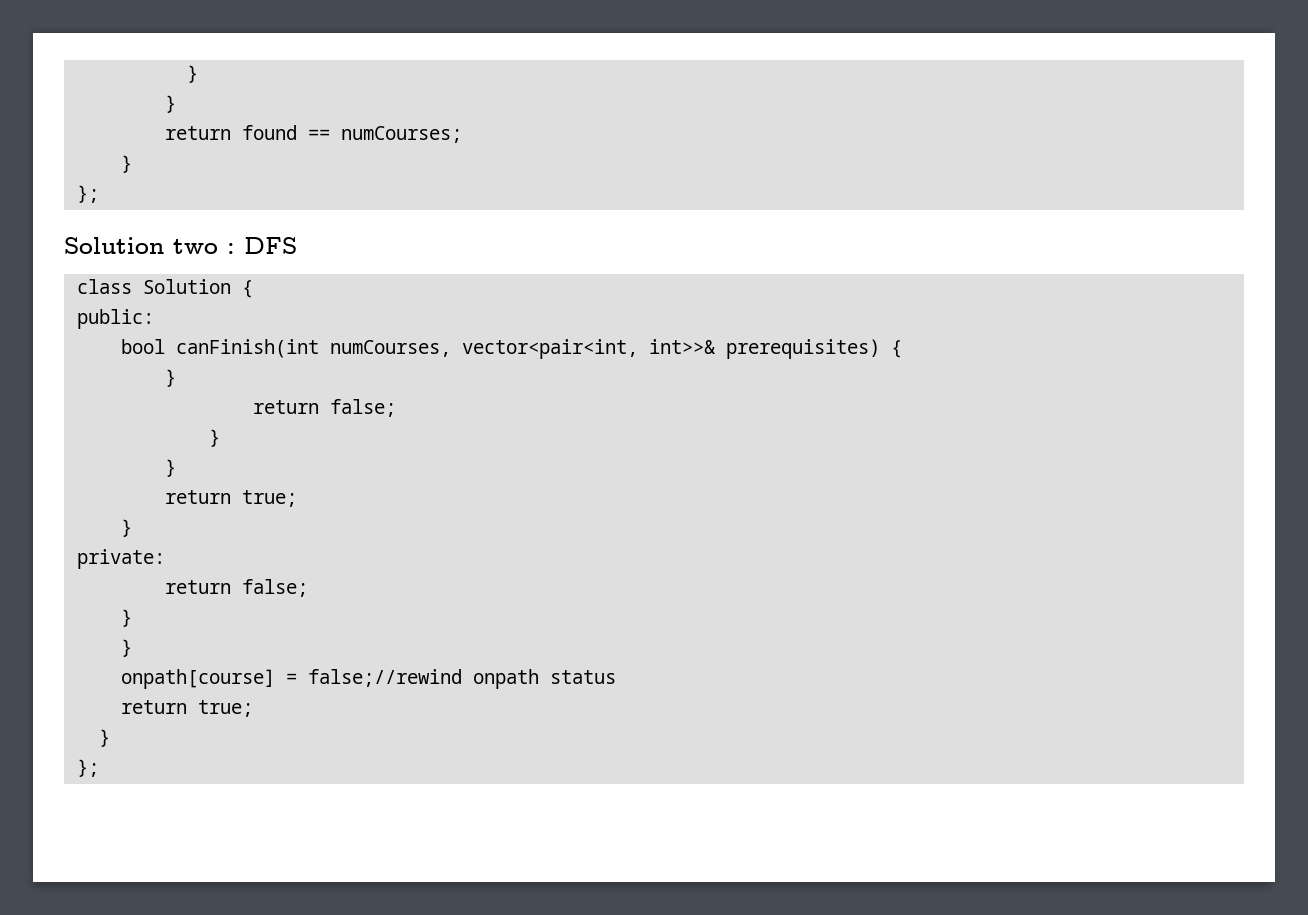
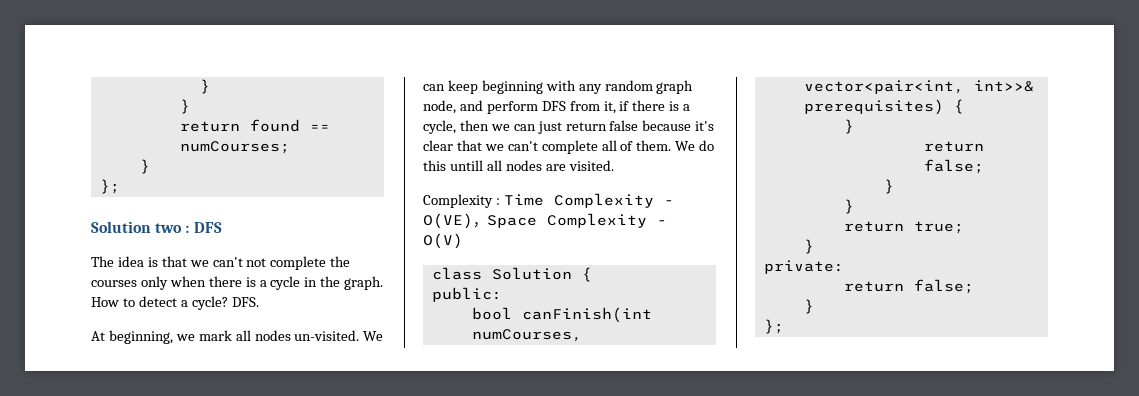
(297, 245) none -> [91,256,351,270] [91,276,384,290] [91,296,259,310] [91,330,384,344] [423,80,694,94] [423,100,691,114] [423,120,715,134] [423,140,715,154] [423,160,614,171] [423,193,674,208] [423,213,667,229] [423,233,463,249] // The idea is that we can't not complete the courses only when there is a cycle in the graph. How to detect a cycle? DFS. // At beginning, we mark all nodes un-visited. We can keep beginning with any random graph node, and perform DFS from it, if there is a cycle, then we can just return false because it's clear that we can't complete all of them. We do this untill all nodes are visited. // Complexity : Time Complexity - O(VE)，Space Complexity - O(V)
[121,639,133,657] [121,669,617,689] [121,700,254,717] [99,729,111,747] // } // onpath[course] = false;//rewind onpath status // return true; // } -> (814, 306) none

